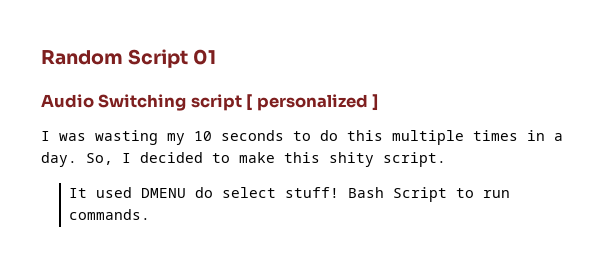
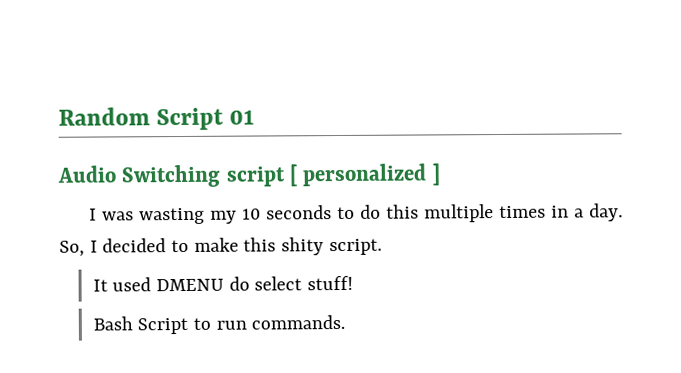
(340, 192) none -> (354, 283) //

